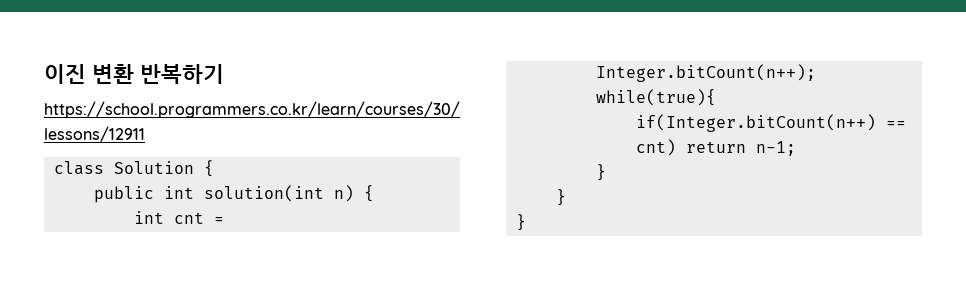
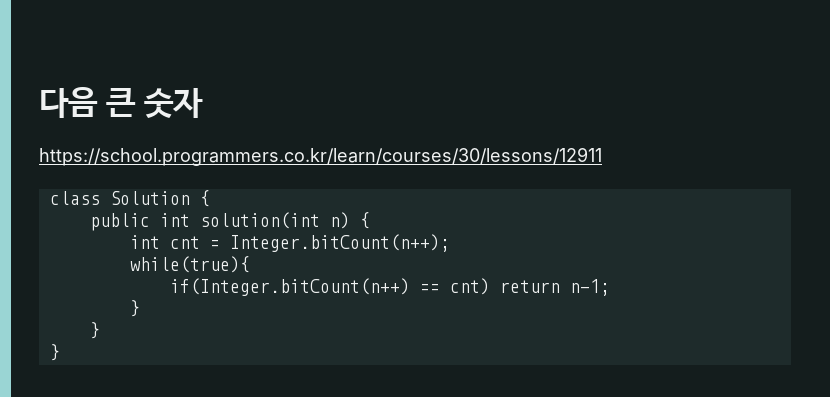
[44,64,224,84] 이진 변환 반복하기 -> [39,87,203,118] 다음 큰 숫자

